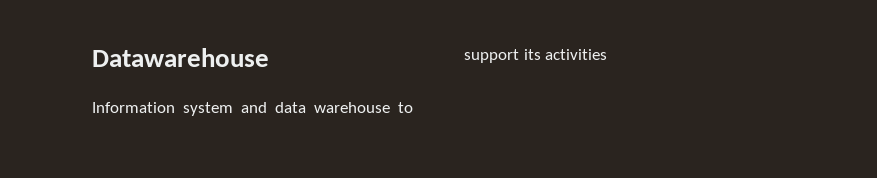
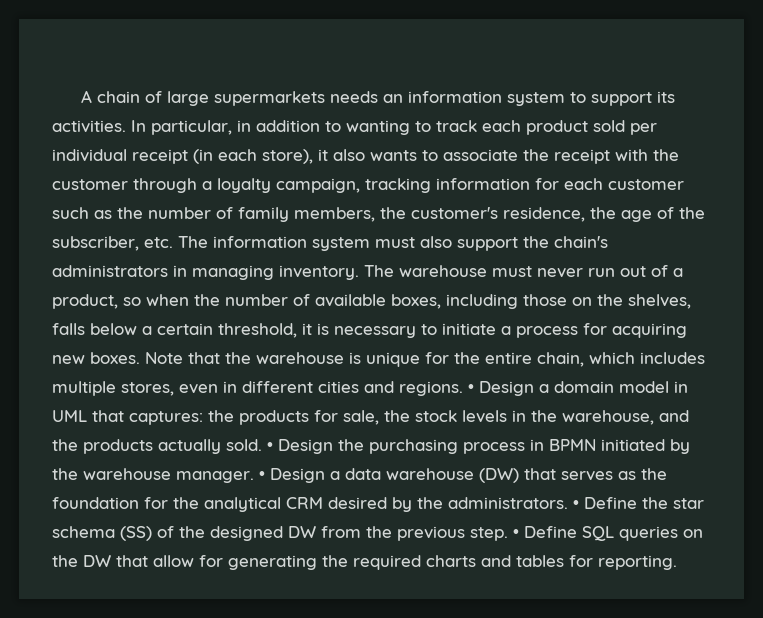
[92,48,269,67] [92,102,413,116] [464,49,608,63] Datawarehouse // Information system and data warehouse to support its activities -> [81,90,676,106] [52,120,657,135] [52,149,679,164] [52,178,684,193] [52,207,705,222] [52,236,608,251] [52,265,683,280] [52,294,691,309] [52,323,687,338] [52,352,705,367] [52,381,688,396] [52,410,689,425] [52,439,690,454] [52,468,667,483] [52,497,704,512] [52,526,703,541] [52,555,677,570] A chain of large supermarkets needs an information system to support its activities. In particular, in addition to wanting to track each product sold per individual receipt (in each store), it also wants to associate the receipt with the customer through a loyalty campaign, tracking information for each customer such as the number of family members, the customer's residence, the age of the subscriber, etc. The information system must also support the chain's administrators in managing inventory. The warehouse must never run out of a product, so when the number of available boxes, including those on the shelves, falls below a certain threshold, it is necessary to initiate a process for acquiring new boxes. Note that the warehouse is unique for the entire chain, which includes multiple stores, even in different cities and regions. • Design a domain model in UML that captures: the products for sale, the stock levels in the warehouse, and the products actually sold. • Design the purchasing process in BPMN initiated by the warehouse manager. • Design a data warehouse (DW) that serves as the foundation for the analytical CRM desired by the administrators. • Define the star schema (SS) of the designed DW from the previous step. • Define SQL queries on the DW that allow for generating the required charts and tables for reporting.

